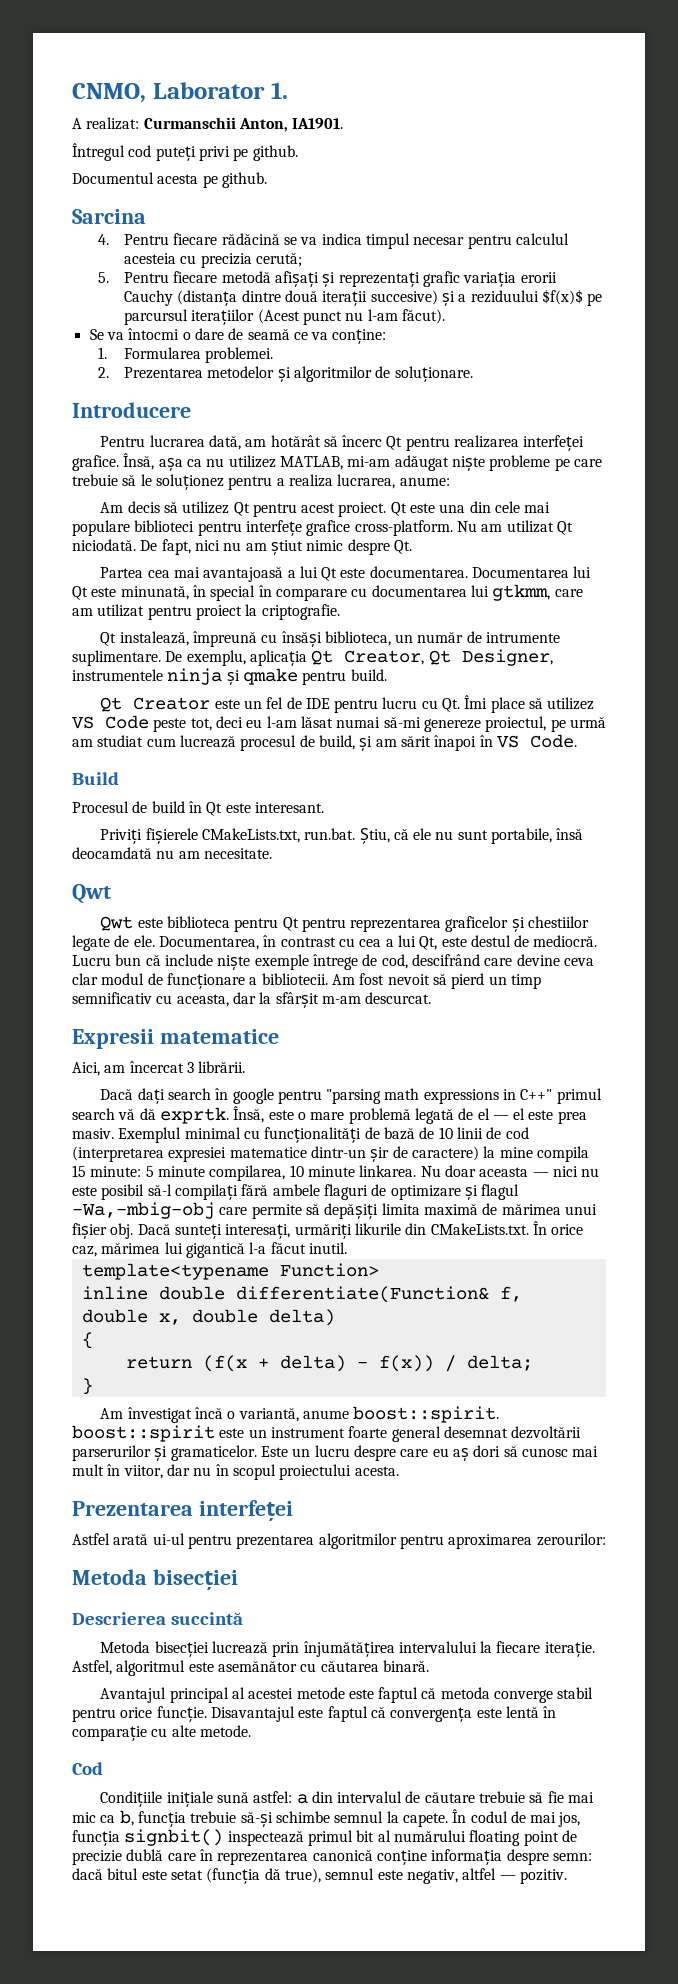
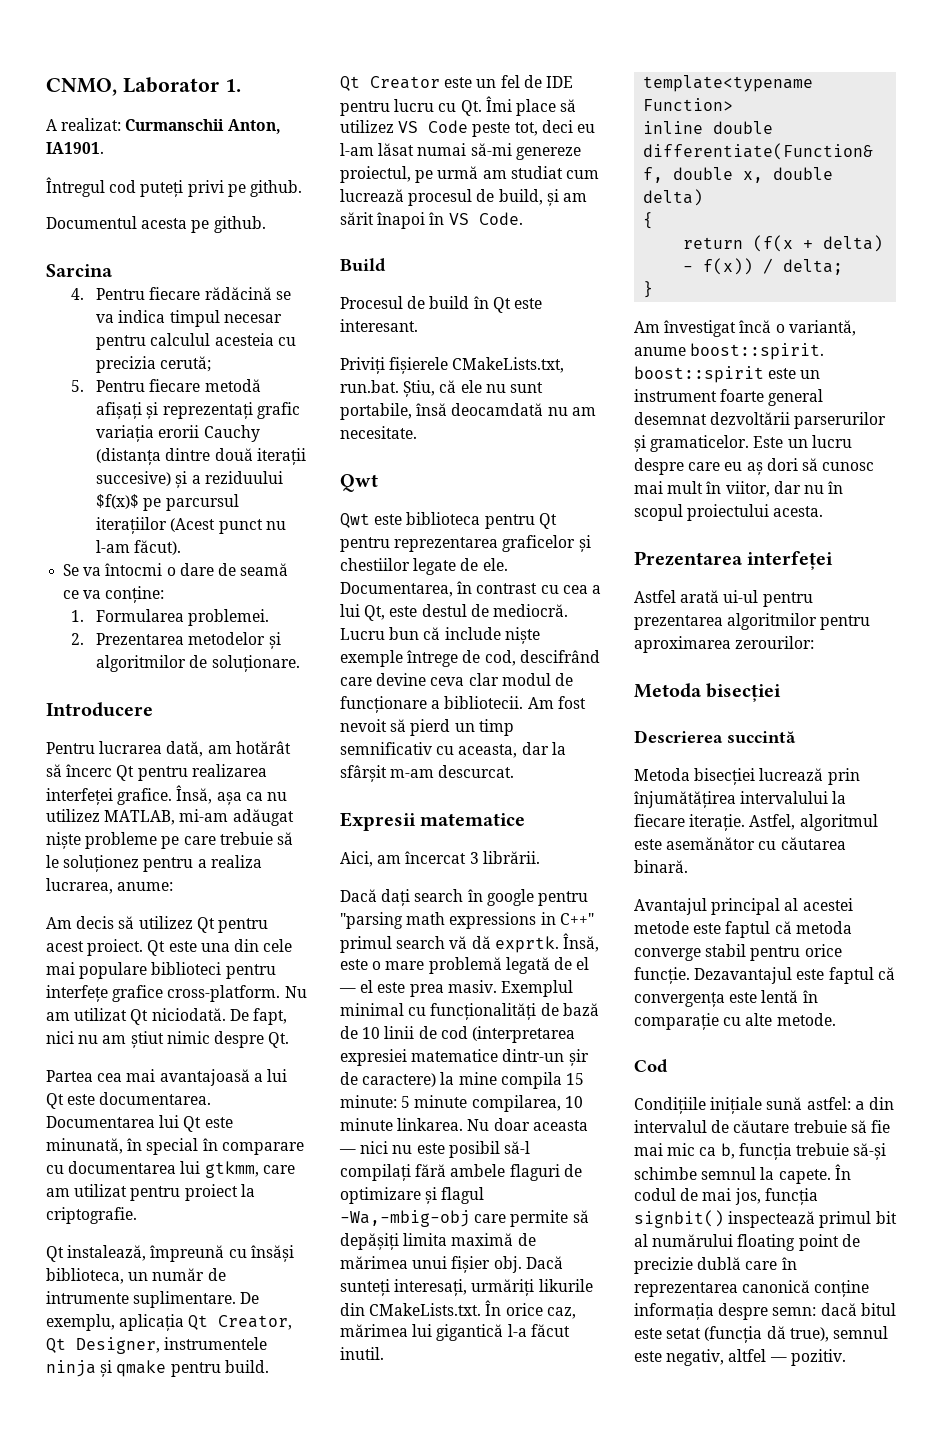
[210,1706,295,1722] Disavantajul -> [694,967,793,984] Dezavantajul

